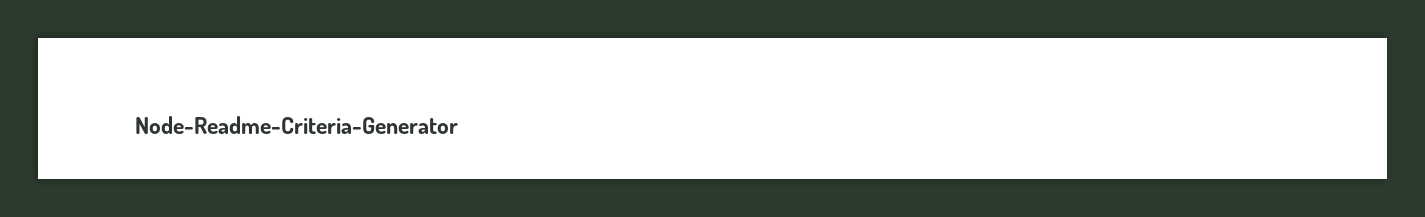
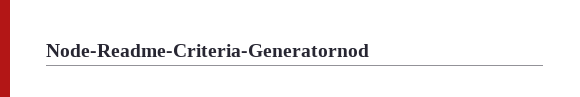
[135,116,458,134] Node-Readme-Criteria-Generator -> [46,44,369,57] Node-Readme-Criteria-Generatornod

